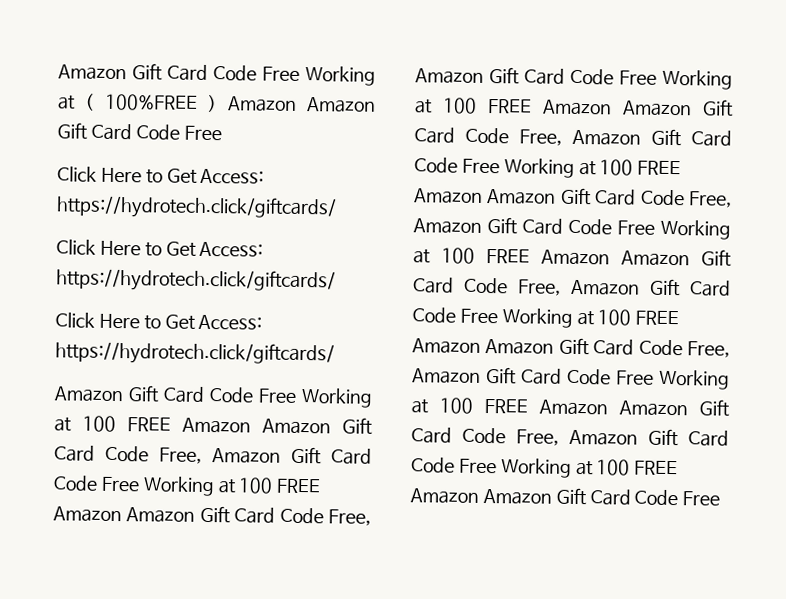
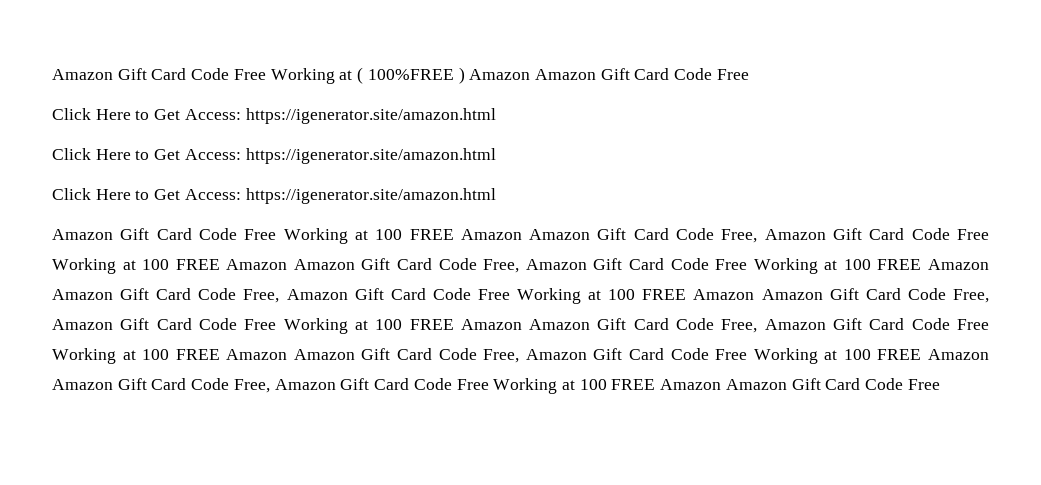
[56,195,337,220] [56,239,264,257] [56,268,336,293] [55,312,263,330] [55,341,335,366] https://hydrotech.click/giftcards/ // Click Here to Get Access: https://hydrotech.click/giftcards/ // Click Here to Get Access: https://hydrotech.click/giftcards/ -> [245,108,496,124] [52,148,496,164] [52,188,496,204] https://igenerator.site/amazon.html // Click Here to Get Access: https://igenerator.site/amazon.html // Click Here to Get Access: https://igenerator.site/amazon.html

